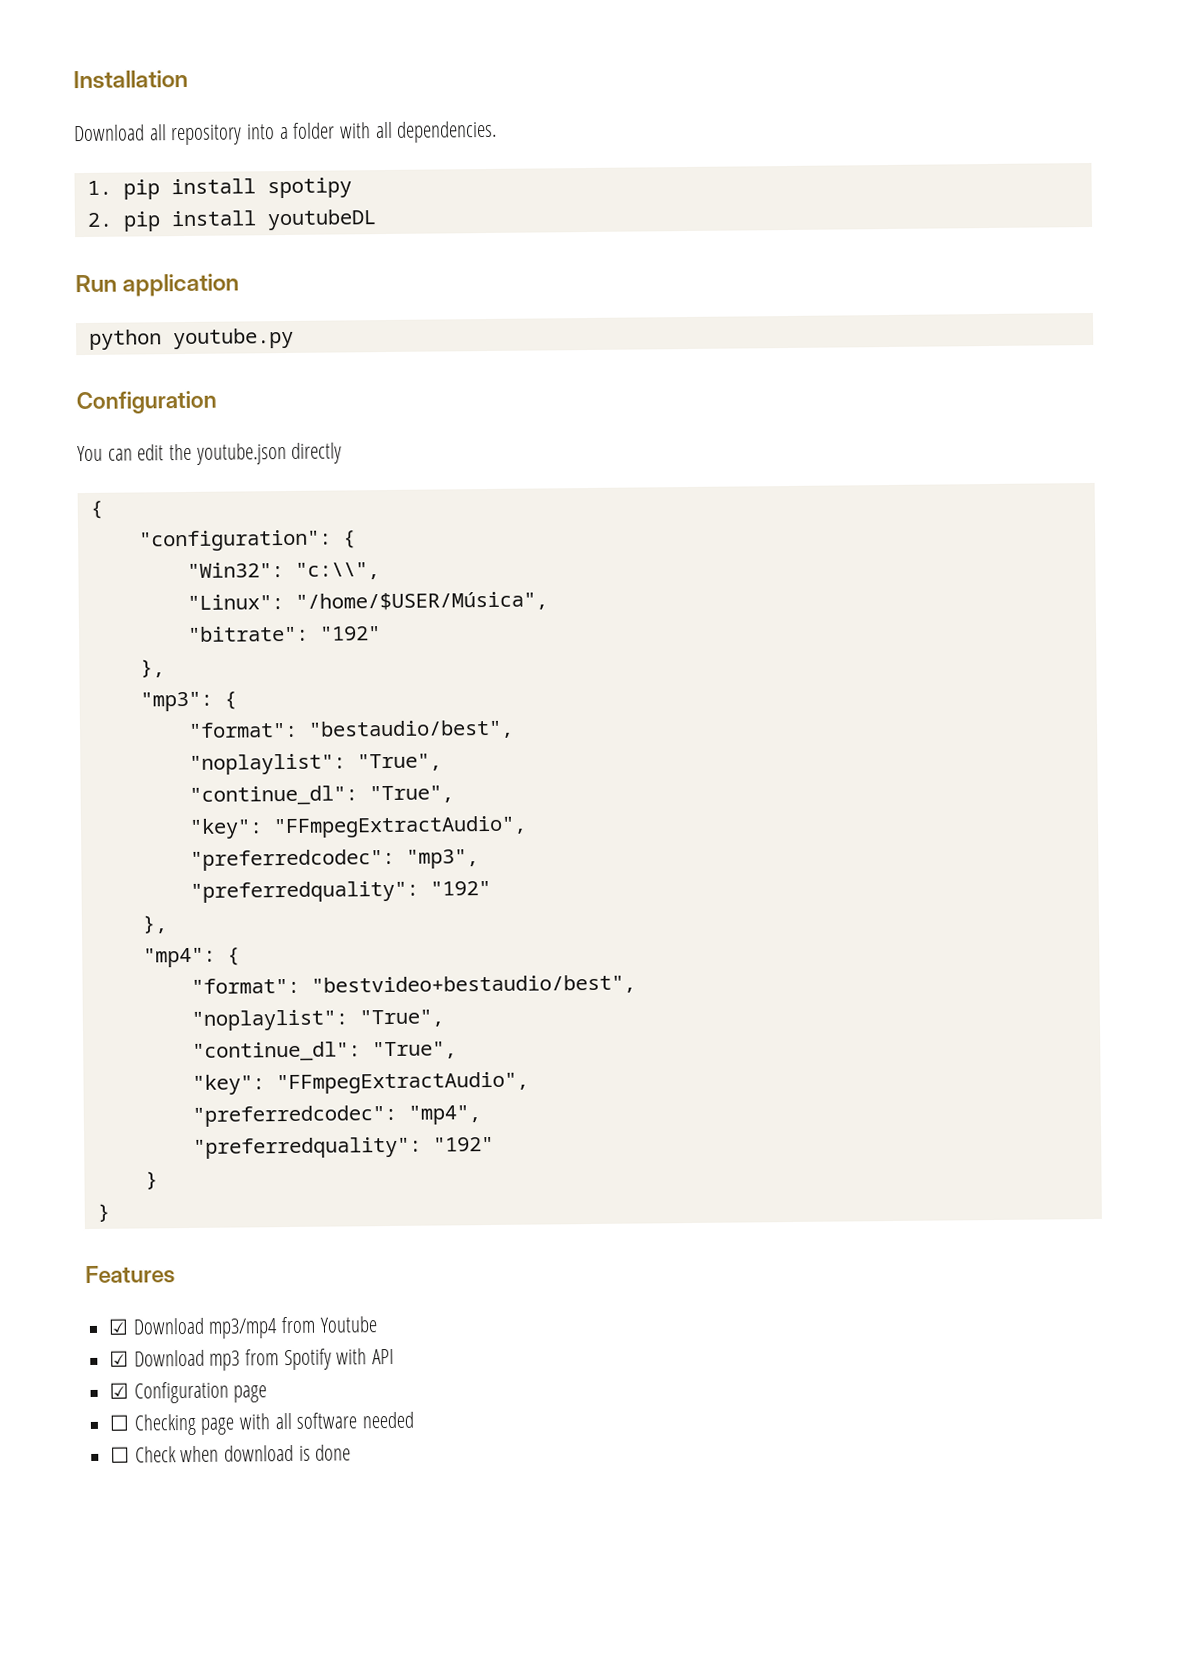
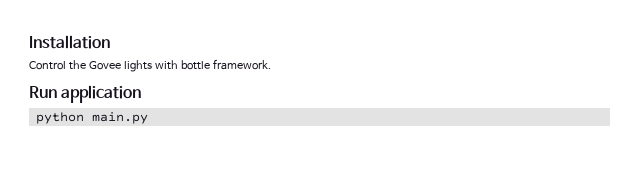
[73,120,498,146] [86,177,352,200] [86,209,377,232] [75,273,240,297] [88,327,294,350] [76,390,217,415] [77,442,343,465] [89,500,103,519] [138,529,356,552] [186,562,380,580] [186,591,548,612] [186,625,381,642] [139,659,165,678] [139,691,237,712] [187,719,514,740] [188,753,442,775] [188,785,454,806] [188,815,527,839] [189,848,479,871] [189,880,491,903] [141,915,168,934] [142,947,240,968] [190,974,636,996] [190,1009,444,1031] [191,1041,457,1062] [191,1071,529,1095] [191,1104,481,1127] [192,1136,494,1159] [144,1171,158,1190] [96,1203,110,1222] [85,1265,175,1285] [108,1316,378,1339] [109,1348,395,1371] [109,1381,268,1404] [109,1411,415,1436] [110,1444,352,1463] Download all repository into a folder with all dependencies. // 1. pip install spotipy // 2. pip install youtubeDL // Run application // python youtube.py // Configuration // You can edit the youtube.json directly // { // "configuration": { // "Win32": "c:\\", // "Linux": "/home/$USER/Música", // "bitrate": "192" // }, // "mp3": { // "format": "bestaudio/best", // "noplaylist": "True", // "continue_dl": "True", // "key": "FFmpegExtractAudio", // "preferredcodec": "mp3", // "preferredquality": "192" // }, // "mp4": { // "format": "bestvideo+bestaudio/best", // "noplaylist": "True", // "continue_dl": "True", // "key": "FFmpegExtractAudio", // "preferredcodec": "mp4", // "preferredquality": "192" // } // } // Features // ☑ Download mp3/mp4 from Youtube // ☑ Download mp3 from Spotify with API // ☑ Configuration page // ☐ Checking page with all software needed // ☐ Check when download is done -> [29,59,271,72] [29,85,142,103] [35,112,148,124] Control the Govee lights with bottle framework. // Run application // python main.py

